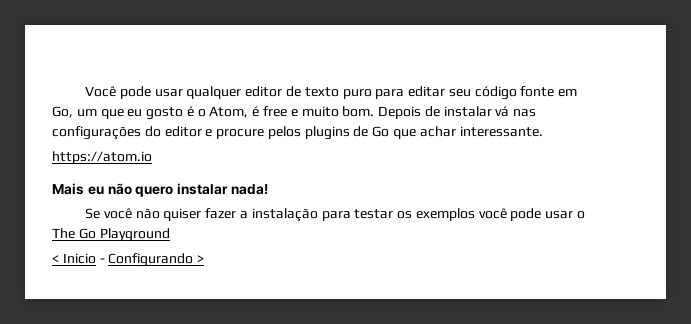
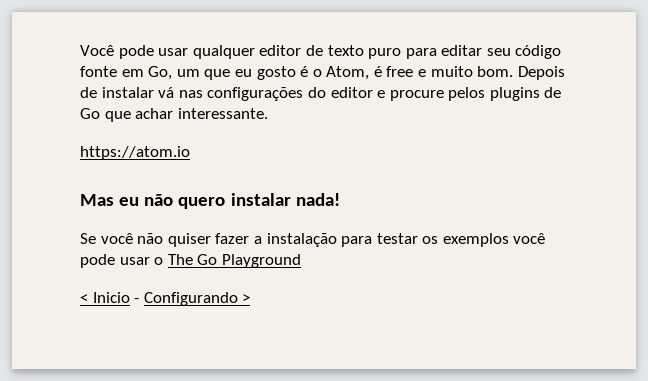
[52,183,84,195] Mais -> [80,194,114,206] Mas

